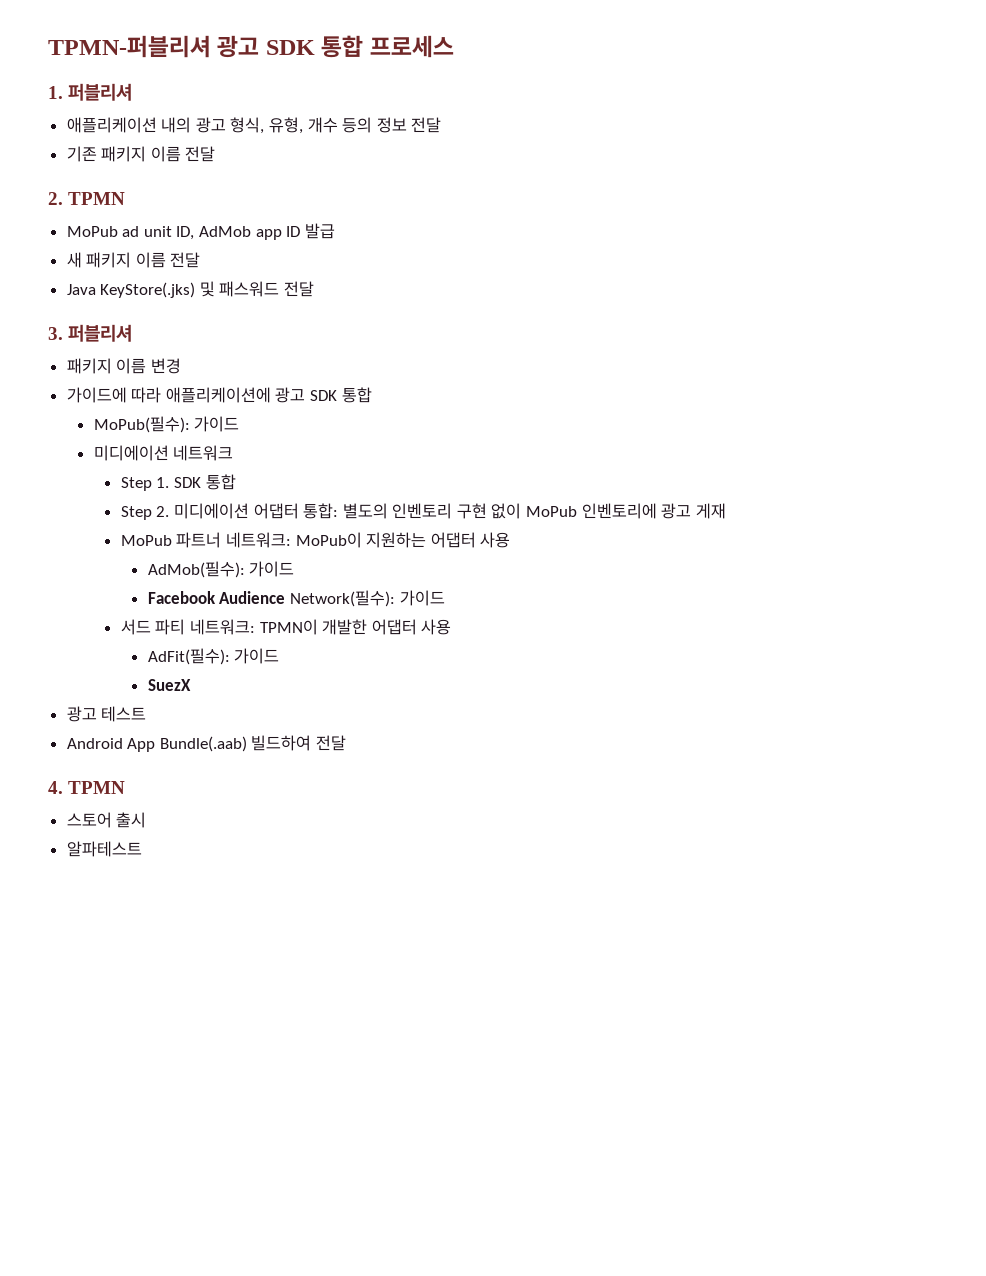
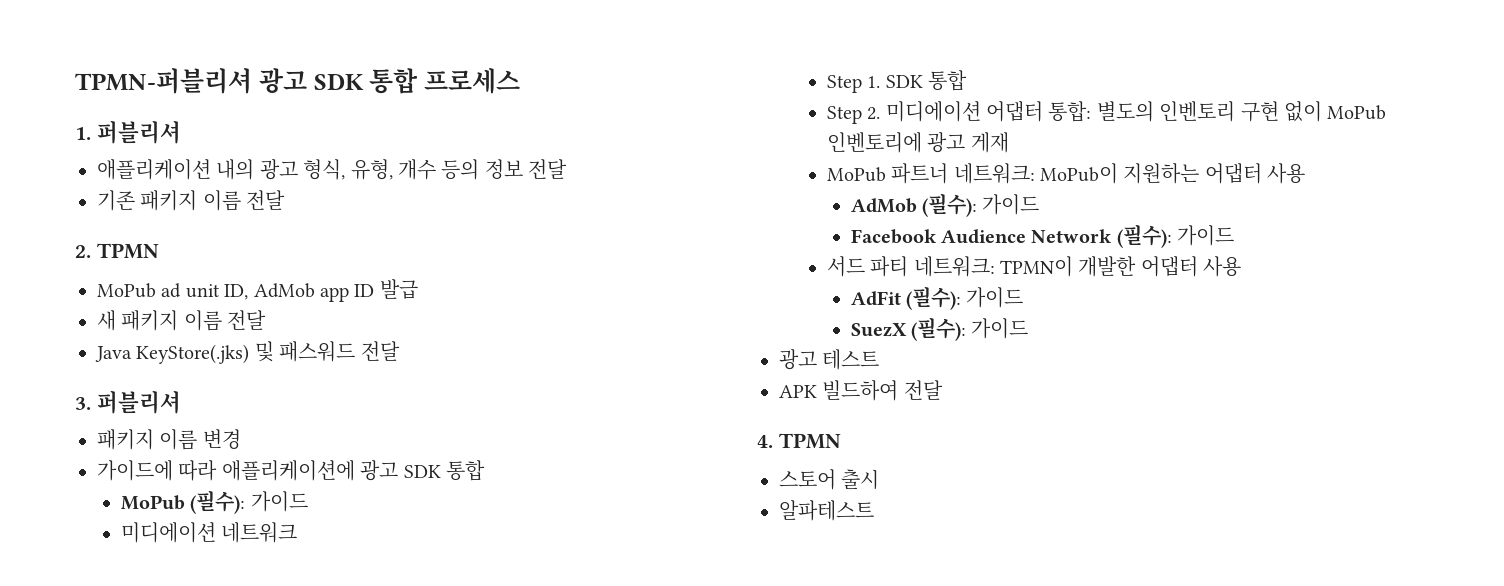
[93,416,190,433] MoPub(필수): -> [120,491,246,514] MoPub (필수):
[147,561,245,578] AdMob(필수): -> [850,194,977,217] AdMob (필수):
[289,590,395,607] Network(필수): -> [1031,225,1172,248] Network (필수):
[147,648,230,665] AdFit(필수): -> [850,287,961,310] AdFit (필수):
(191, 685) none -> [910,318,1029,341] (필수): 가이드
[66,736,247,752] Android App Bundle(.aab) -> [779,385,817,398] APK

